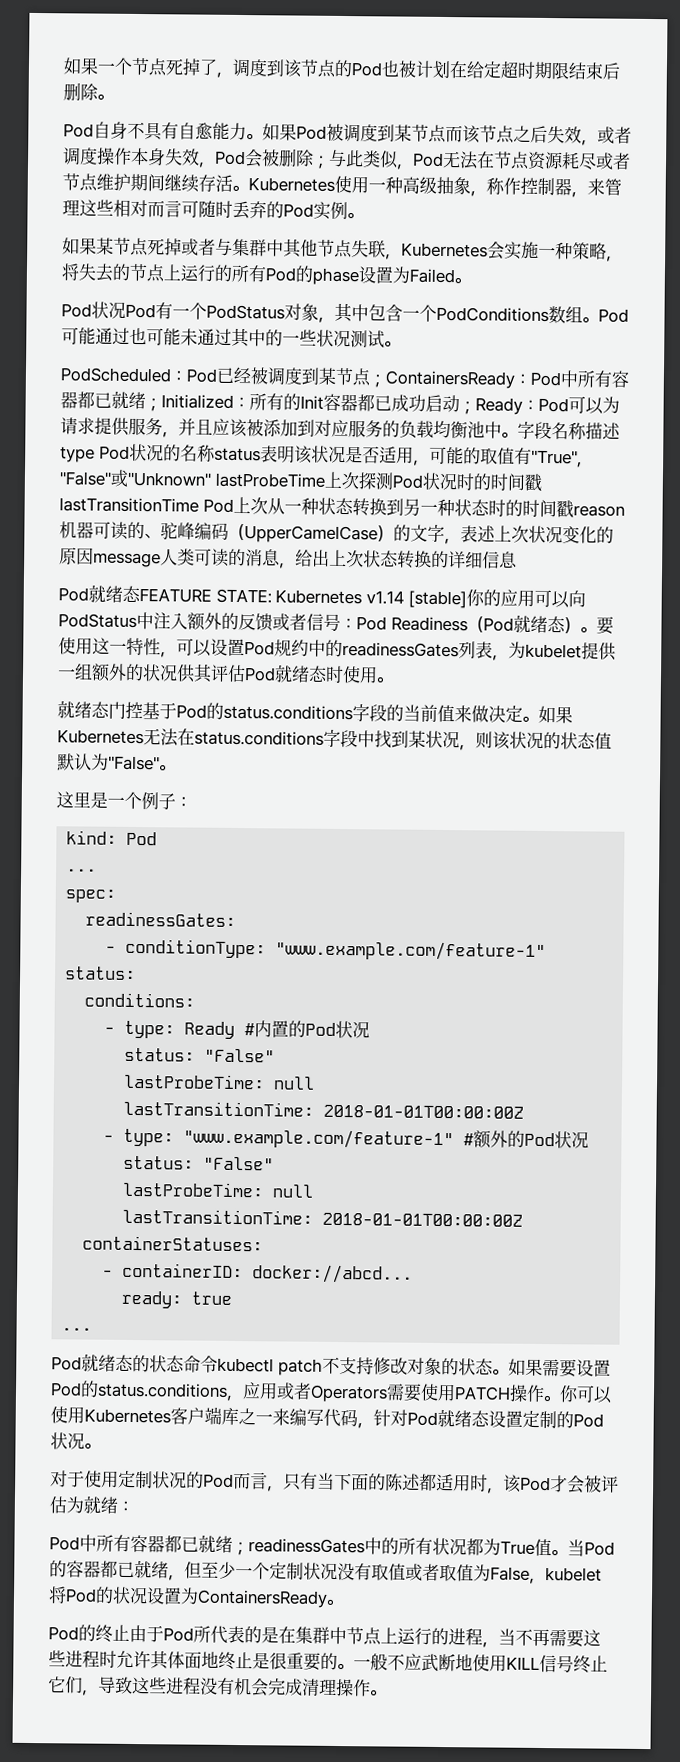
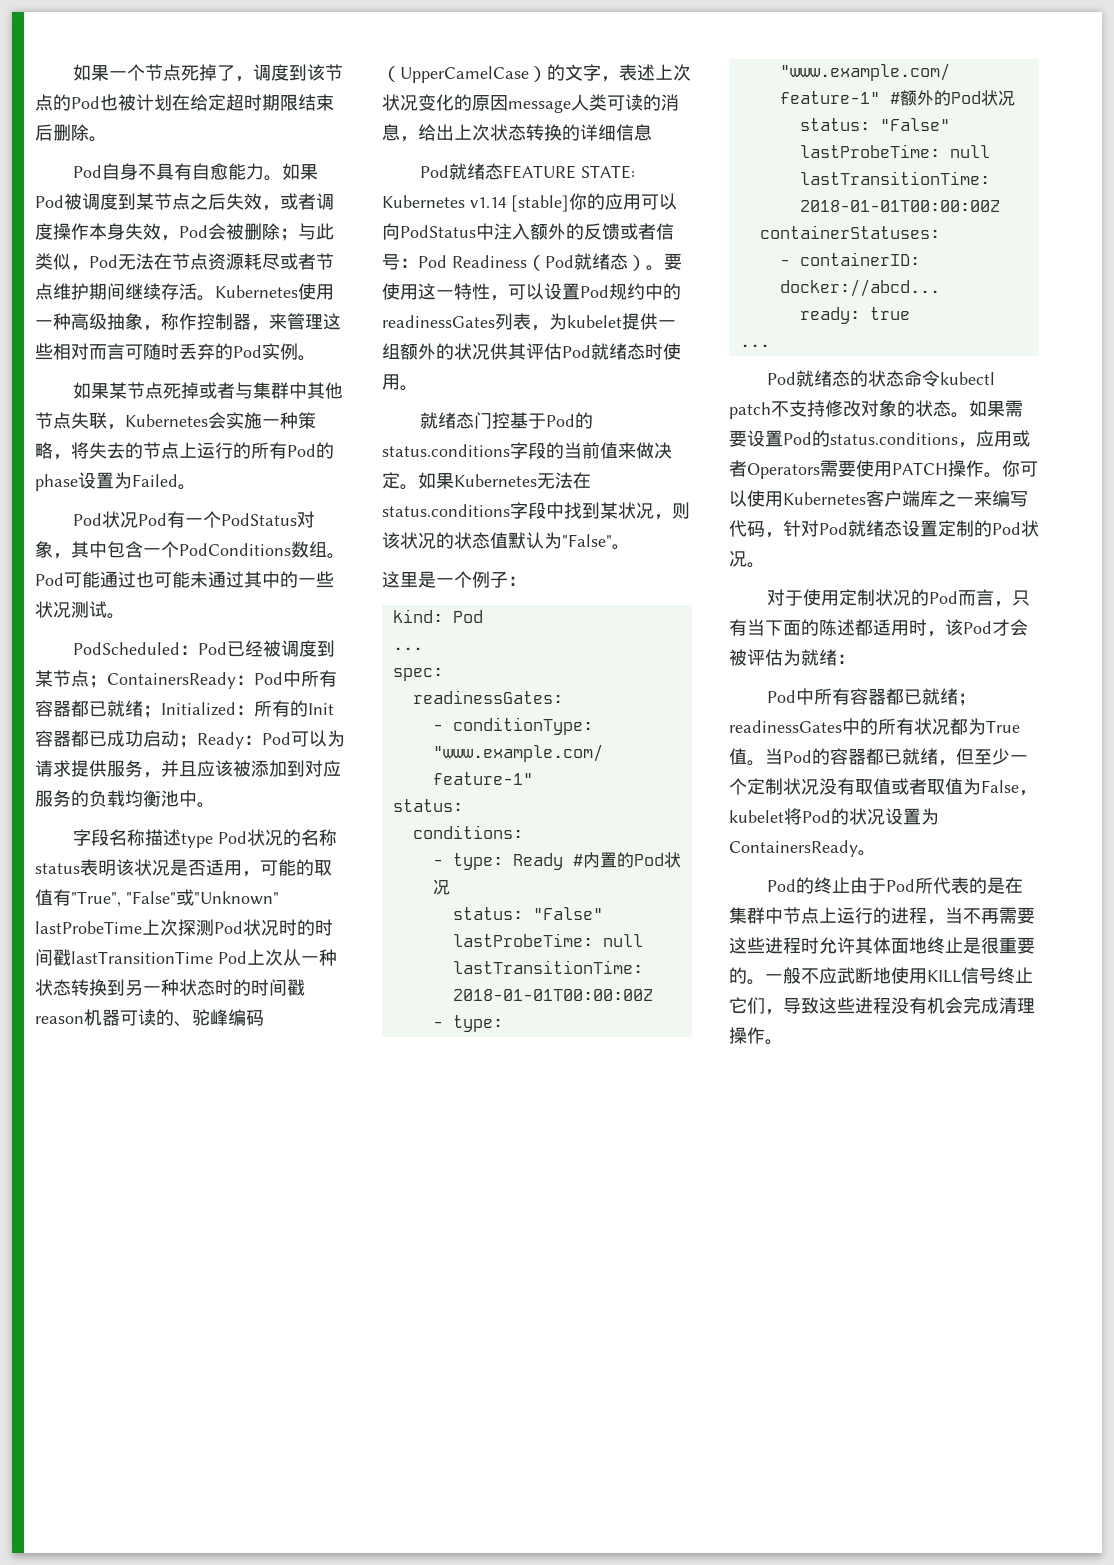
[445,124,515,144] 而该节点 -> (190, 201) none
(518, 434) none -> (215, 805) //

